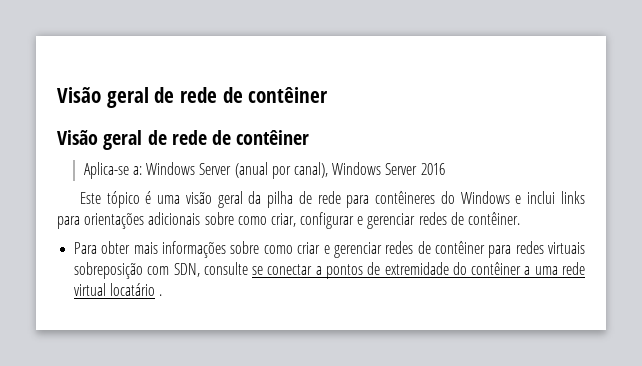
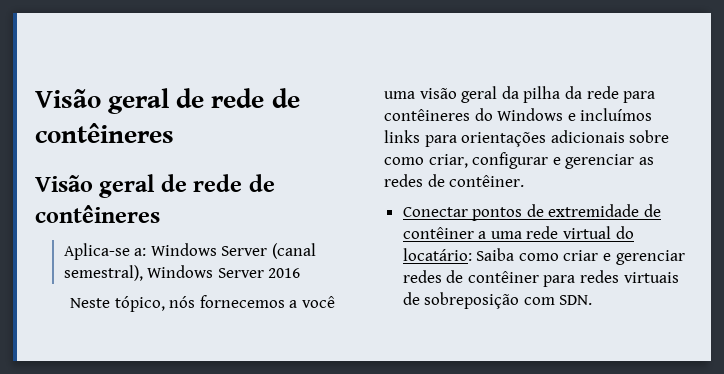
[57,87,329,108] [57,130,310,150] Visão geral de rede de contêiner // Visão geral de rede de contêiner -> [35,88,300,114] [35,123,174,143] [35,174,275,198] [35,205,160,223] Visão geral de rede de contêineres // Visão geral de rede de contêineres
[234,162,328,179] (anual por canal), -> [272,243,317,259] [63,265,143,281] (canal semestral),
[79,191,152,208] Este tópico é -> [69,295,335,312] Neste tópico, nós fornecemos a você
[298,191,312,204] de -> [564,86,582,99] da
[527,191,556,204] inclui -> [580,108,653,121] incluímos
(416, 221) none -> [638,157,654,165] as
[74,241,260,258] Para obter mais informações sobre -> [402,204,662,221] [402,226,634,239] [402,248,515,261] Conectar pontos de extremidade de contêiner a uma rede virtual do locatário: Saiba
(585, 248) none -> [402,292,420,305] de
[173,262,585,279] [74,283,163,296] SDN, consulte se conectar a pontos de extremidade do contêiner a uma rede virtual locatário . -> [559,295,593,305] SDN.

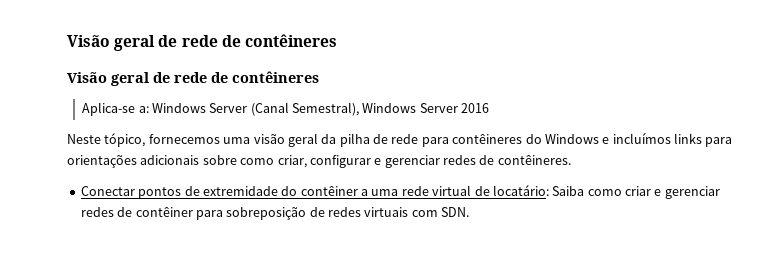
[272,243,317,259] [63,265,143,281] (canal semestral), -> [250,102,360,116] (Canal Semestral),
[169,295,335,308] nós fornecemos a você -> [148,134,220,144] fornecemos
[564,86,582,99] da -> [373,134,388,144] de
[638,157,654,165] [384,174,525,187] as redes de contêiner. -> [443,155,571,165] redes de contêineres.
[644,204,662,217] de -> [281,186,298,196] do
[615,226,634,239] do -> [474,186,490,196] de
[580,270,679,283] [402,292,520,309] redes virtuais de sobreposição -> [226,207,409,220] sobreposição de redes virtuais

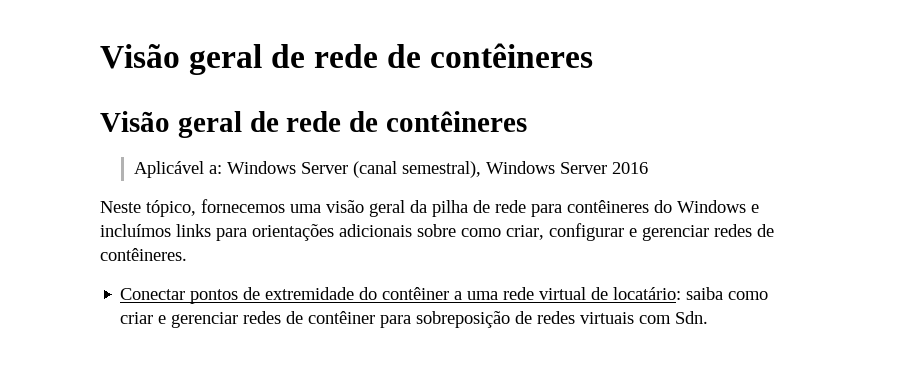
[82,102,136,116] Aplica-se -> [134,161,205,178] Aplicável
[250,102,360,116] (Canal Semestral), -> [353,161,482,178] (canal semestral),
[552,186,585,196] Saiba -> [686,287,724,300] saiba
[441,207,470,217] SDN. -> [675,311,709,324] Sdn.

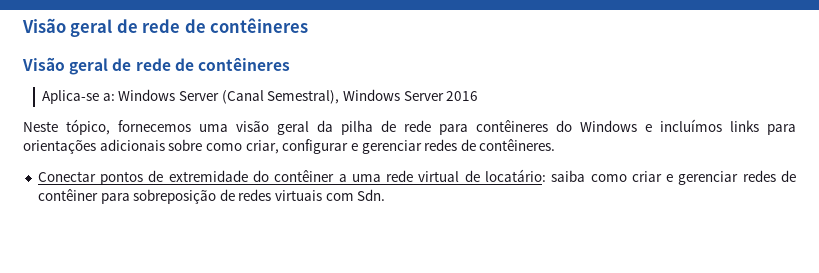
[134,161,205,178] Aplicável -> [42,90,100,104] Aplica-se
[353,161,482,178] (canal semestral), -> [221,90,340,104] (Canal Semestral),

